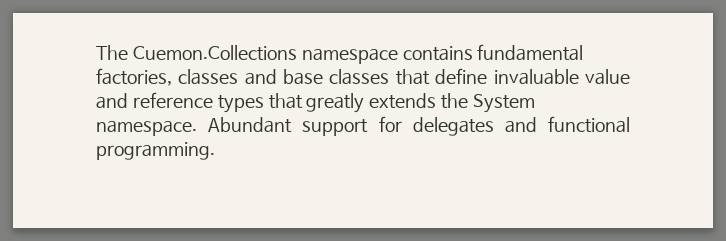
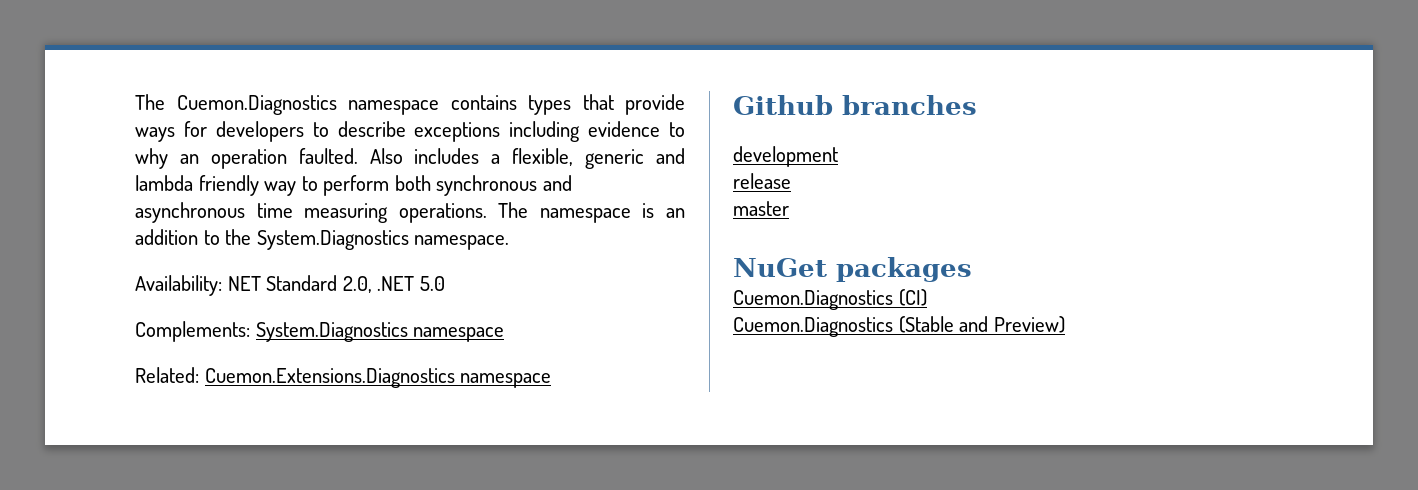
[96,45,297,61] The Cuemon.Collections -> [135,94,337,115] The Cuemon.Diagnostics
[477,44,584,61] [96,68,630,86] [96,92,536,113] [96,116,631,136] [96,142,215,160] fundamental factories, classes and base classes that define invaluable value and reference types that greatly extends the System namespace. Abundant support for delegates and functional programming. -> [528,94,685,115] [135,121,685,142] [135,148,686,169] [135,175,572,196] [135,202,685,223] [135,229,510,250] [135,275,445,296] [135,321,505,342] [135,367,552,388] [733,95,977,115] [733,146,838,167] [733,173,791,189] [733,201,789,216] [733,257,972,282] [733,289,927,310] [733,316,1065,337] types that provide ways for developers to describe exceptions including evidence to why an operation faulted. Also includes a flexible, generic and lambda friendly way to perform both synchronous and asynchronous time measuring operations. The namespace is an addition to the System.Diagnostics namespace. // Availability: NET Standard 2.0, .NET 5.0 // Complements: System.Diagnostics namespace // Related: Cuemon.Extensions.Diagnostics namespace // Github branches // development // release // master // NuGet packages // Cuemon.Diagnostics (CI) // Cuemon.Diagnostics (Stable and Preview)

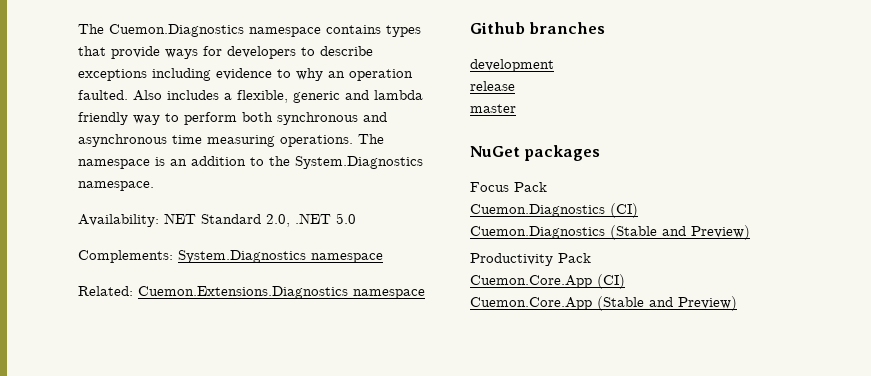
(972, 269) none -> [470,182,547,192] // Focus Pack
(1065, 324) none -> [470,253,591,266] [470,274,625,289] [470,296,737,311] // Productivity Pack // Cuemon.Core.App (CI) // Cuemon.Core.App (Stable and Preview)

